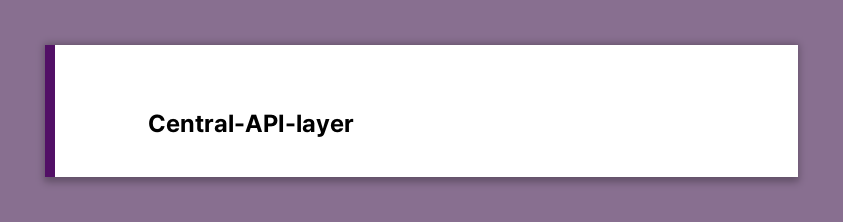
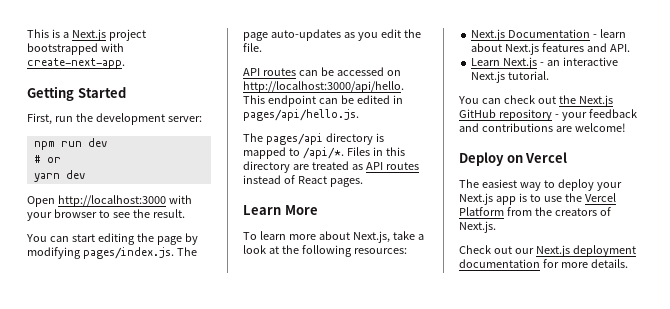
[148,114,354,137] Central-API-layer -> [27,29,146,41] [27,43,124,55] [27,58,125,69] [27,86,126,101] [27,113,202,125] [33,138,107,150] [33,155,61,163] [33,170,85,182] [27,195,192,207] [27,209,185,221] [26,233,198,245] [27,247,197,259] [243,29,421,41] [243,43,262,52] [243,67,401,76] [243,81,404,93] [243,95,403,107] [243,109,359,121] [243,133,384,145] [243,147,405,159] [243,161,419,173] [243,175,363,187] [243,205,318,215] [243,231,424,243] [243,245,407,257] [471,29,627,41] [471,43,630,55] [471,57,618,69] [471,71,550,83] [458,95,613,107] [459,109,637,121] [459,123,626,132] [459,152,568,166] [459,179,622,191] [459,193,616,205] [459,207,611,216] [459,221,496,233] [459,245,636,257] [459,259,628,268] This is a Next.js project bootstrapped with create-next-app. // Getting Started // First, run the development server: // npm run dev // # or // yarn dev // Open http://localhost:3000 with your browser to see the result. // You can start editing the page by modifying pages/index.js. The page auto-updates as you edit the file. // API routes can be accessed on http://localhost:3000/api/hello. This endpoint can be edited in pages/api/hello.js. // The pages/api directory is mapped to /api/*. Files in this directory are treated as API routes instead of React pages. // Learn More // To learn more about Next.js, take a look at the following resources: // Next.js Documentation - learn about Next.js features and API. // Learn Next.js - an interactive Next.js tutorial. // You can check out the Next.js GitHub repository - your feedback and contributions are welcome! // Deploy on Vercel // The easiest way to deploy your Next.js app is to use the Vercel Platform from the creators of Next.js. // Check out our Next.js deployment documentation for more details.

